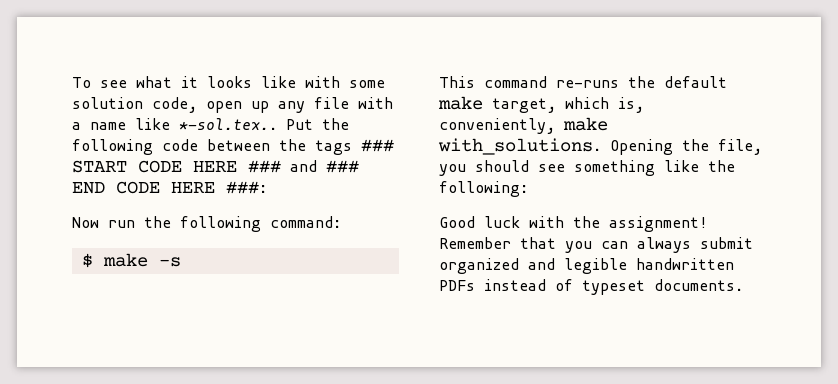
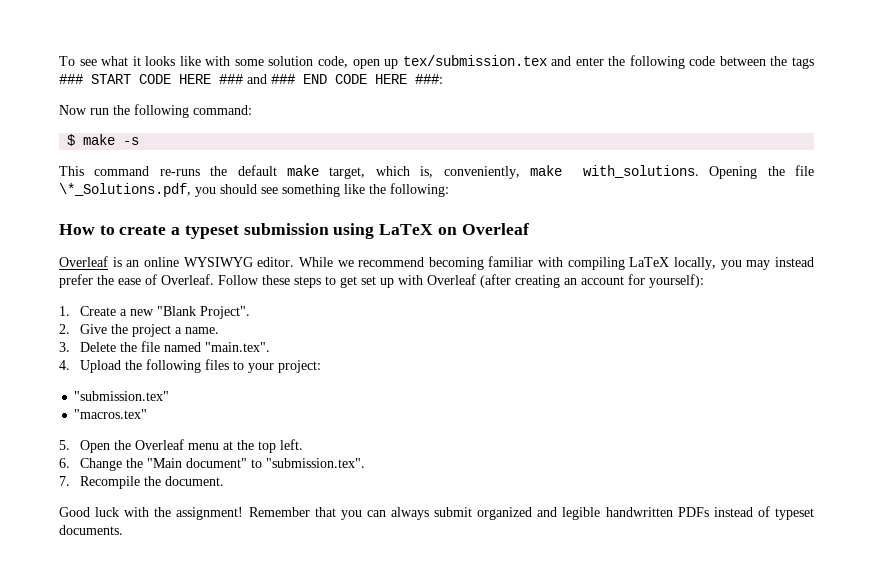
[278,97,393,113] [72,118,313,131] any file with a name like *-sol.tex.. Put -> [402,55,604,66] tex/submission.tex and enter
[718,139,762,155] file, -> [794,165,814,176] [59,183,191,197] file \*_Solutions.pdf,
(528, 189) none -> [59,223,529,239] [59,256,814,270] [59,274,704,288] [59,306,251,319] [59,324,220,337] [59,341,271,352] [59,359,322,373] [74,391,170,401] [74,409,148,419] [59,439,304,453] [59,458,366,471] [59,476,225,489] // How to create a typeset submission using LaTeX on Overleaf // Overleaf is an online WYSIWYG editor. While we recommend becoming familiar with compiling LaTeX locally, you may instead prefer the ease of Overleaf. Follow these steps to get set up with Overleaf (after creating an account for yourself): // 1. Create a new "Blank Project". // 2. Give the project a name. // 3. Delete the file named "main.tex". // 4. Upload the following files to your project: // "submission.tex" // "macros.tex" // 5. Open the Overleaf menu at the top left. // 6. Change the "Main document" to "submission.tex". // 7. Recompile the document.

